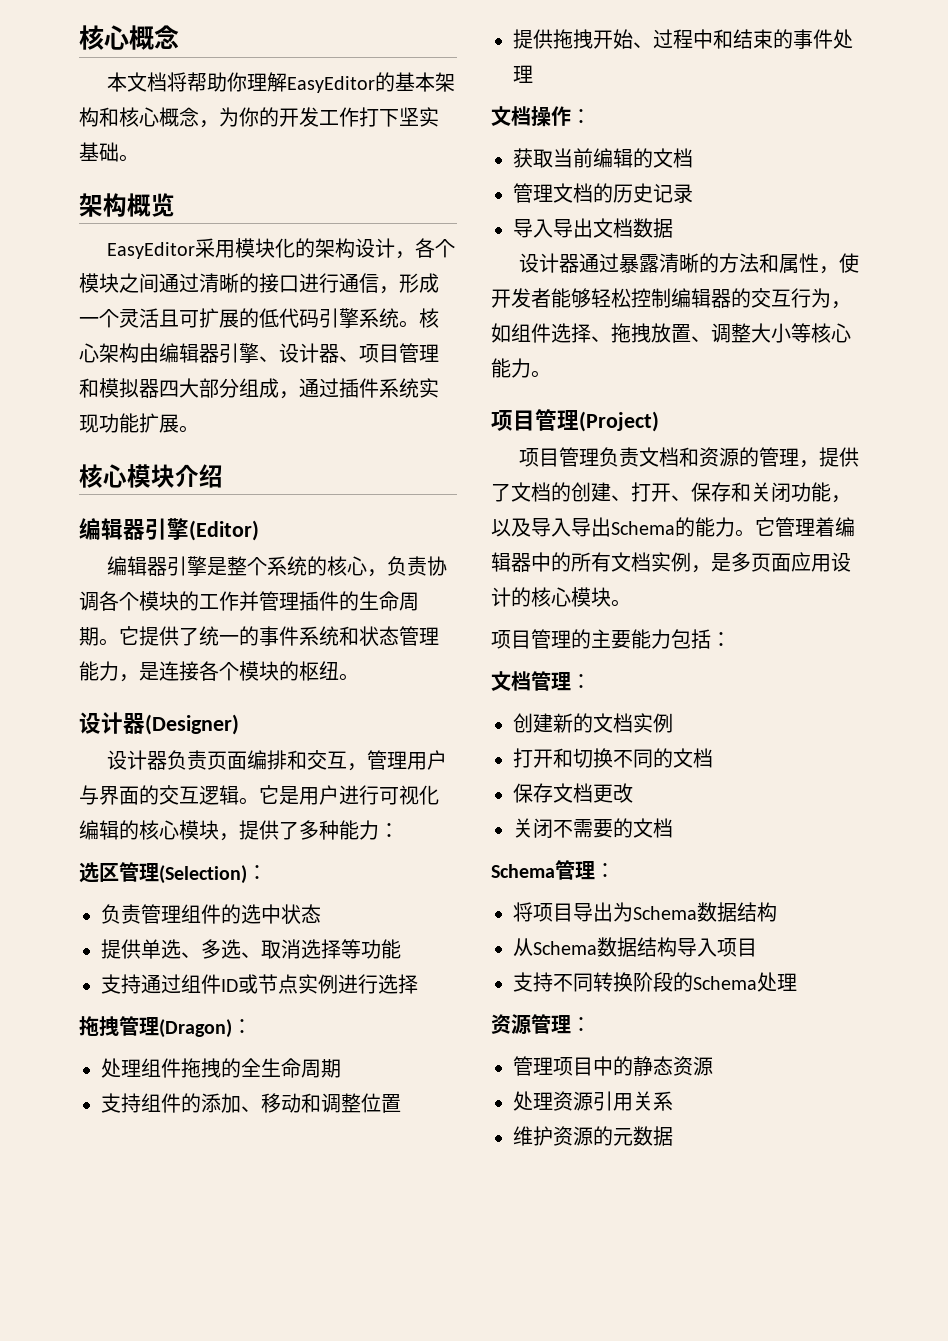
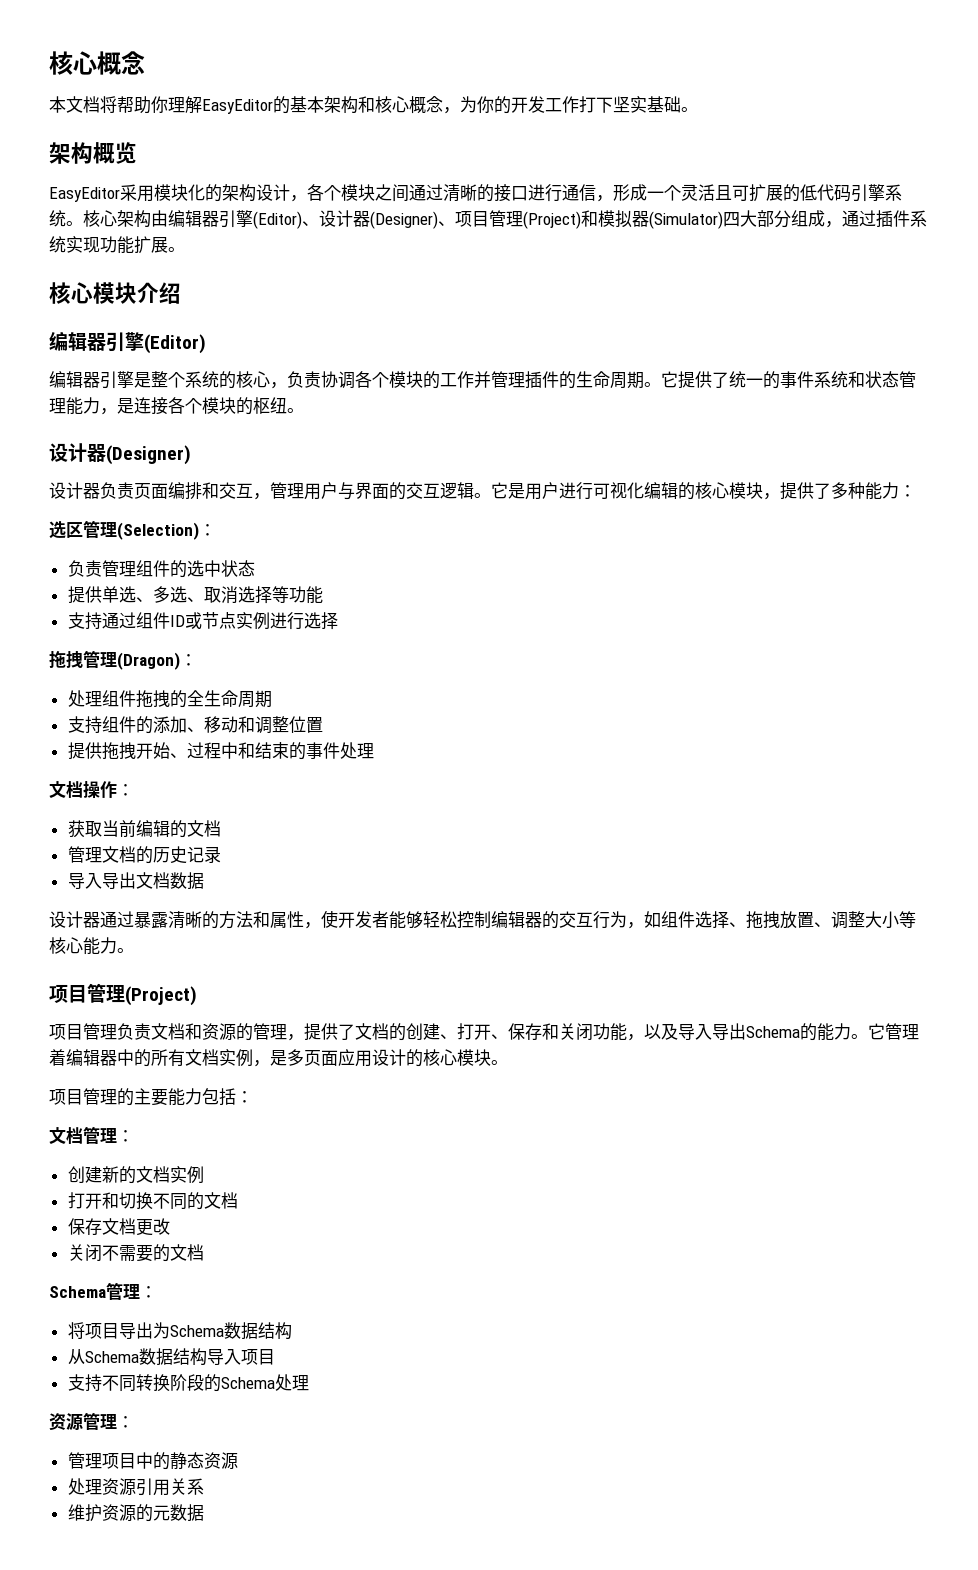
(259, 353) none -> [253,211,302,229] (Editor)
(339, 353) none -> [370,211,438,229] (Designer)
(439, 353) none -> [523,211,581,229] (Project)
(159, 388) none -> [649,211,723,229] (Simulator)

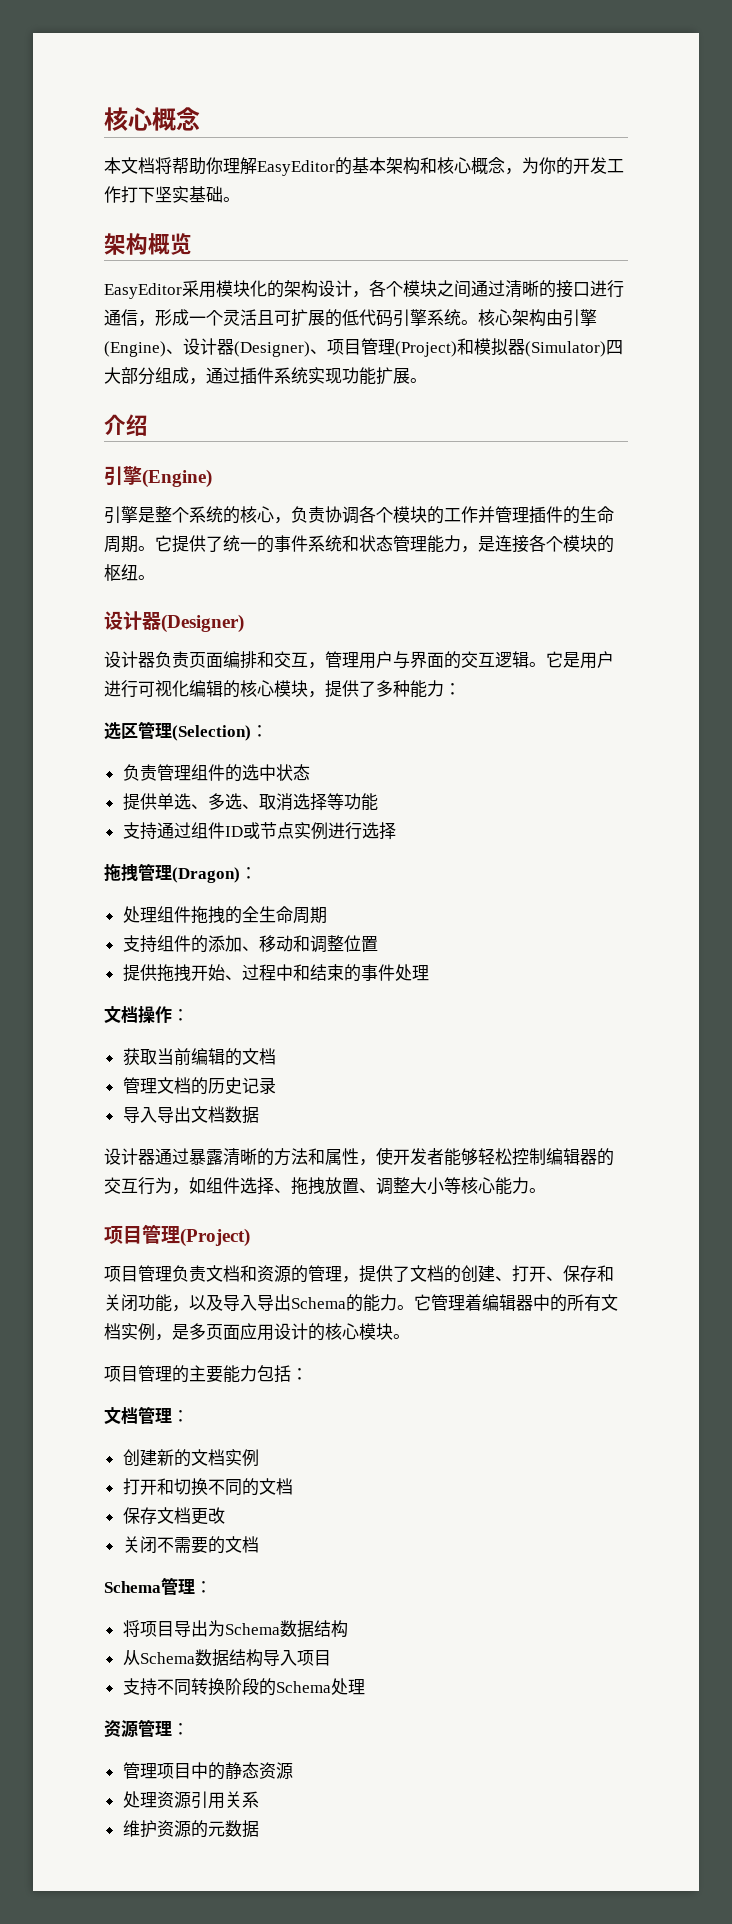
[168,210,302,229] 编辑器引擎(Editor) -> [563,309,597,327] [104,341,166,357] 引擎(Engine)
[49,282,137,304] 核心模块 -> (427, 380) none
[49,331,206,354] [49,371,100,388] 编辑器引擎(Editor) // 编辑器 -> [104,466,212,488] 引擎(Engine) //

